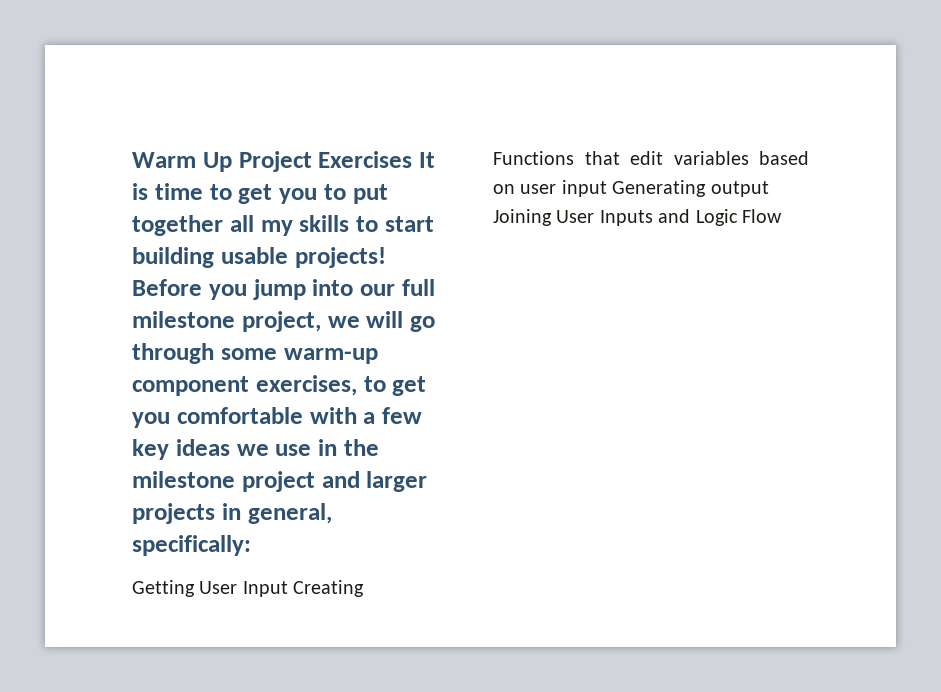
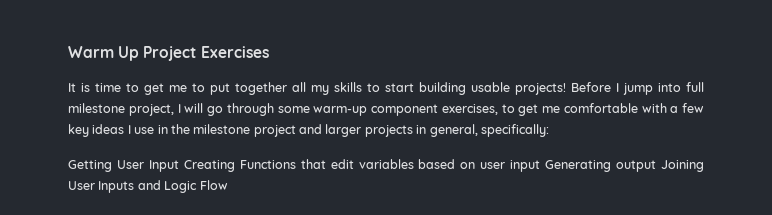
(413, 159) none -> (269, 52) //
[279,188,317,204] you -> [169,85,187,92] me
[208,284,247,300] you -> [616,83,619,92] I
[360,284,395,296] our -> (681, 87) none
[327,316,360,328] we -> [177,104,181,113] I
[132,412,170,428] you -> [542,106,560,113] me
[236,444,269,456] we -> [127,125,131,134] I

